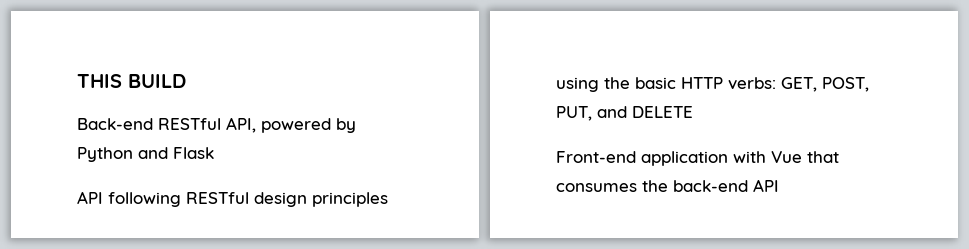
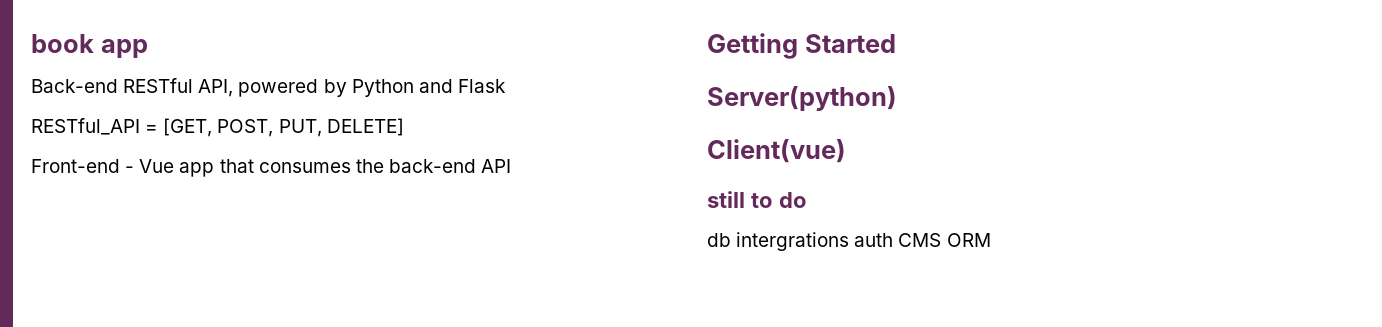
[77,74,186,88] THIS BUILD -> [31,34,148,58] book app
[77,191,388,207] [556,77,869,92] [556,106,693,121] [556,151,802,166] API following RESTful design principles using the basic HTTP verbs: GET, POST, PUT, and DELETE // Front-end application with Vue -> [31,118,404,137] [31,159,215,177] RESTful_API = [GET, POST, PUT, DELETE] // Front-end - Vue app
(779, 185) none -> [707,33,896,59] [707,86,897,111] [707,139,846,163] [707,191,807,208] [707,232,991,251] // Getting Started // Server(python) // Client(vue) // still to do // db intergrations auth CMS ORM

